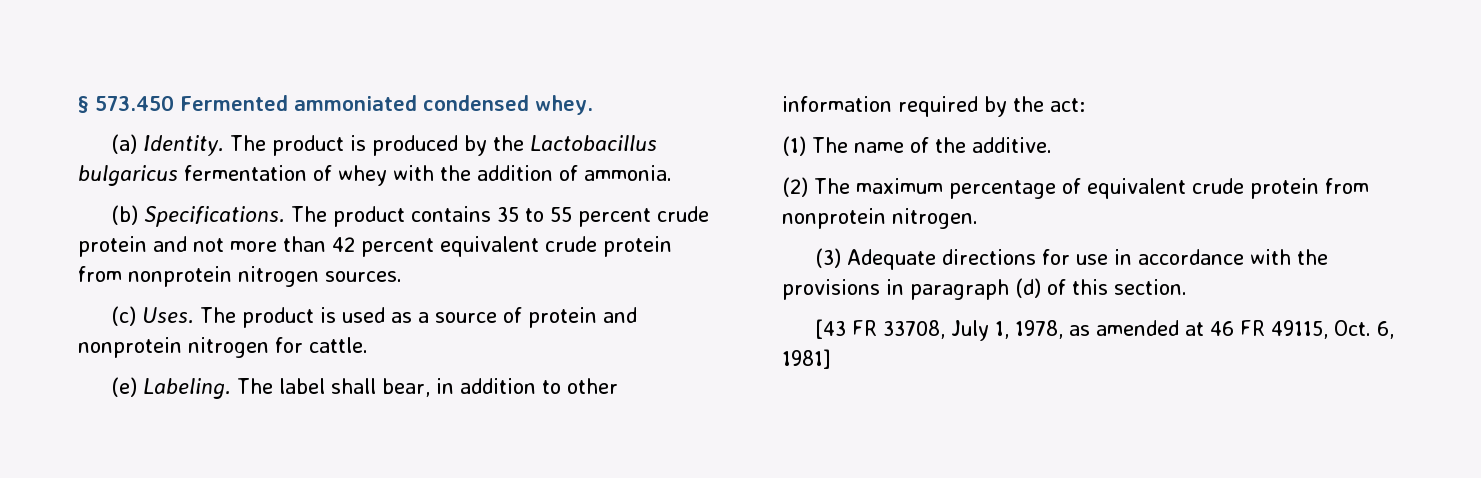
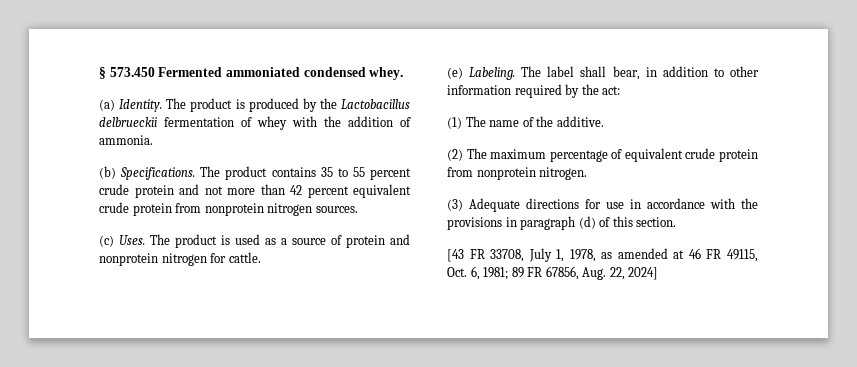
[78,165,178,186] bulgaricus -> [99,117,157,127] delbrueckii
[782,349,831,369] 1981] -> [483,266,659,280] 1981; 89 FR 67856, Aug. 22, 2024]

